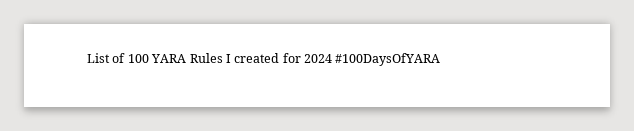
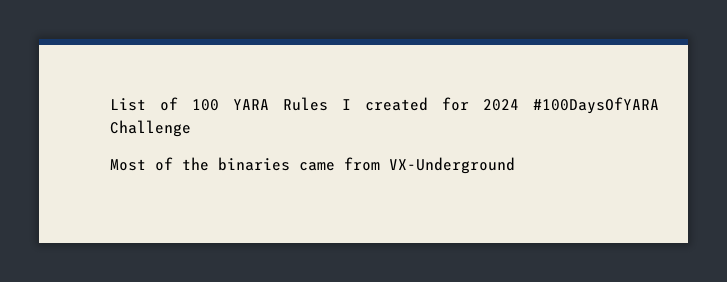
(441, 59) none -> [110,120,191,137] [110,157,515,174] Challenge // Most of the binaries came from VX-Underground

